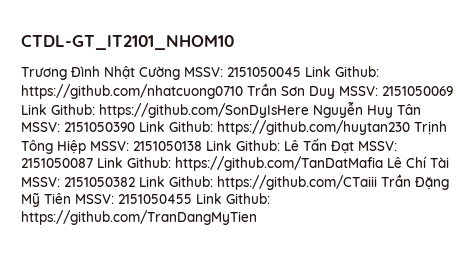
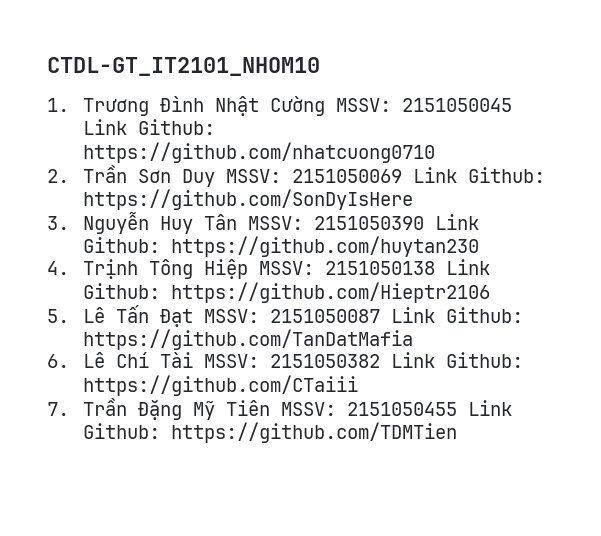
(234, 42) none -> [47,98,69,112] 1.
(243, 91) none -> [47,169,69,183] // 2.
(309, 110) none -> [47,216,69,230] // 3.
(410, 127) none -> [47,261,69,275] // 4.
(280, 145) none -> [170,282,490,303] [47,309,69,323] https://github.com/Hieptr2106 // 5.
(383, 163) none -> [47,354,69,368] // 6.
(377, 182) none -> [47,402,69,416] // 7.
[21,210,257,225] https://github.com/TranDangMyTien -> [170,422,457,443] https://github.com/TDMTien

